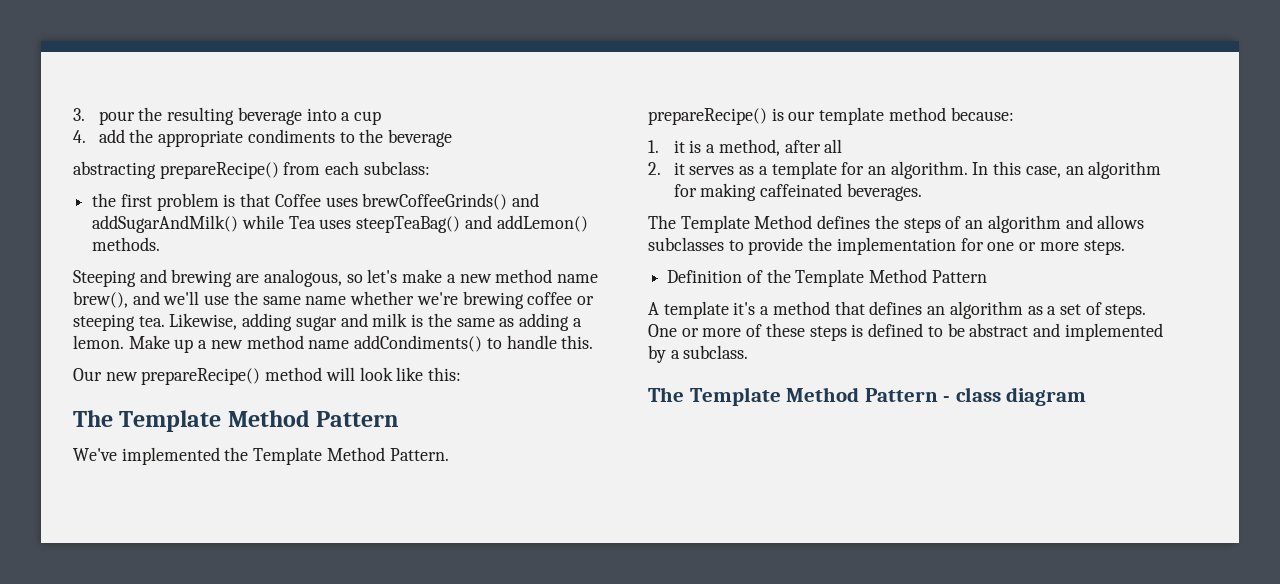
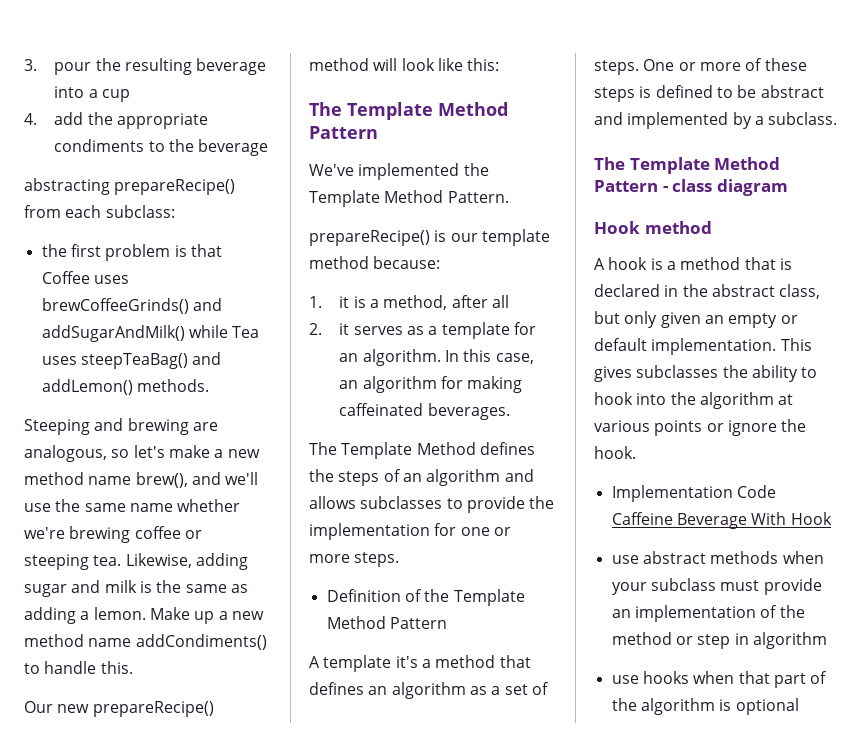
(1087, 396) none -> [594,221,712,234] [594,257,792,270] [594,284,821,299] [594,311,798,328] [594,338,812,355] [594,365,818,382] [594,392,794,409] [594,419,807,436] [594,446,636,459] [611,485,776,502] [611,512,832,529] [611,551,824,564] [611,578,822,595] [611,605,805,622] [611,632,827,649] [611,671,828,688] [611,698,799,715] // Hook method // A hook is a method that is declared in the abstract class, but only given an empty or default implementation. This gives subclasses the ability to hook into the algorithm at various points or ignore the hook. // Implementation Code Caffeine Beverage With Hook // use abstract methods when your subclass must provide an implementation of the method or step in algorithm // use hooks when that part of the algorithm is optional

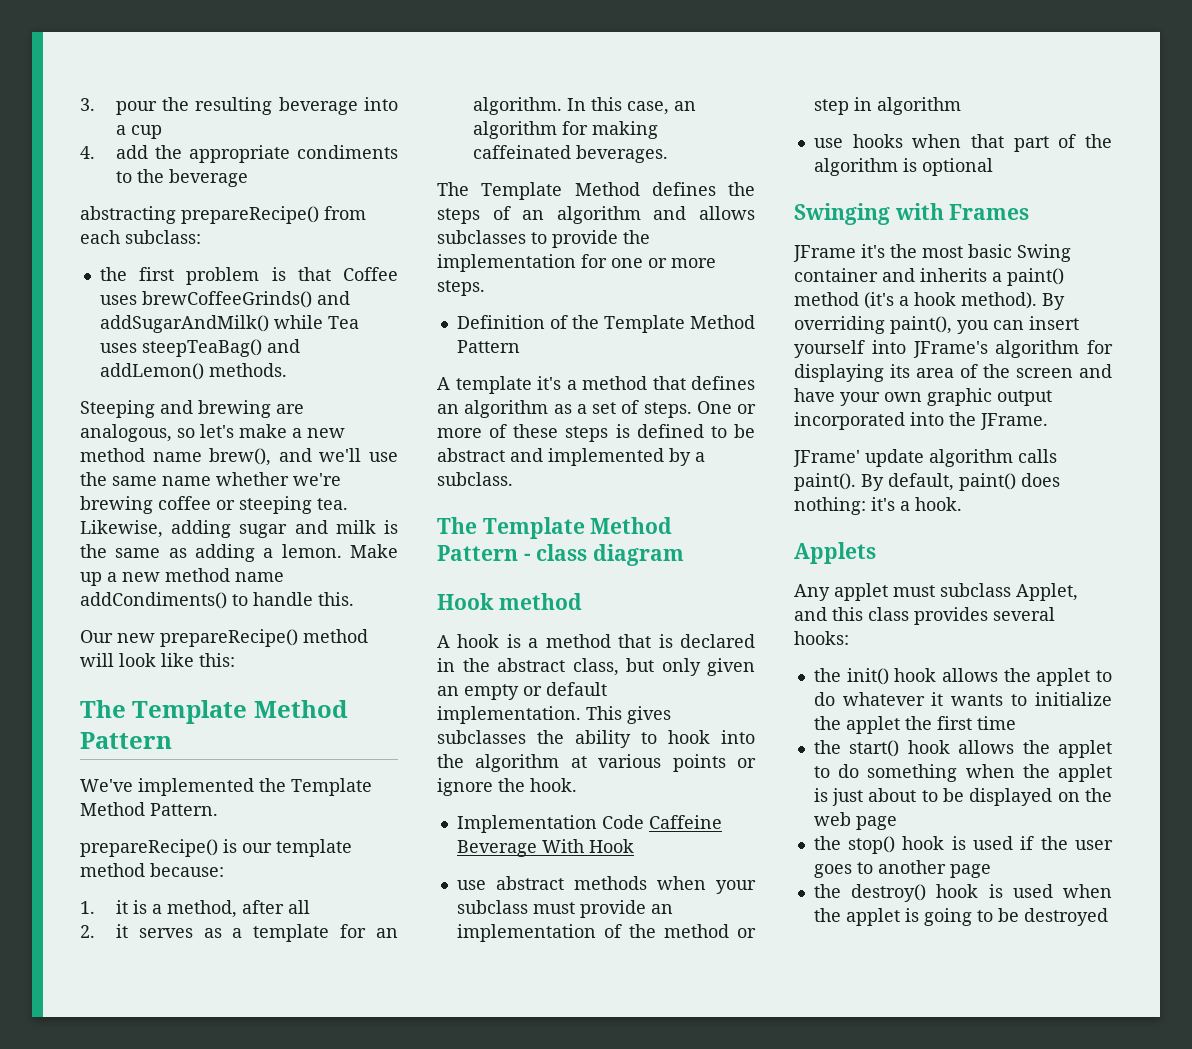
(799, 706) none -> [794,203,1030,225] [793,244,1071,262] [794,268,1064,286] [794,292,1065,310] [794,316,1079,334] [794,340,1113,358] [794,364,1112,382] [794,388,1052,406] [794,412,1048,430] [793,449,1057,467] [794,473,1060,491] [794,497,962,515] [794,542,876,564] [794,583,1078,601] [794,607,1055,625] [794,631,849,645] [813,668,1112,686] [813,692,1112,706] [813,716,1016,734] [813,740,1112,758] [813,764,1112,782] [813,788,1112,806] [813,812,897,830] [813,836,1113,854] [813,860,991,878] [813,884,1112,902] [813,908,1108,926] // Swinging with Frames // JFrame it's the most basic Swing container and inherits a paint() method (it's a hook method). By overriding paint(), you can insert yourself into JFrame's algorithm for displaying its area of the screen and have your own graphic output incorporated into the JFrame. // JFrame' update algorithm calls paint(). By default, paint() does nothing: it's a hook. // Applets // Any applet must subclass Applet, and this class provides several hooks: // the init() hook allows the applet to do whatever it wants to initialize the applet the first time // the start() hook allows the applet to do something when the applet is just about to be displayed on the web page // the stop() hook is used if the user goes to another page // the destroy() hook is used when the applet is going to be destroyed

